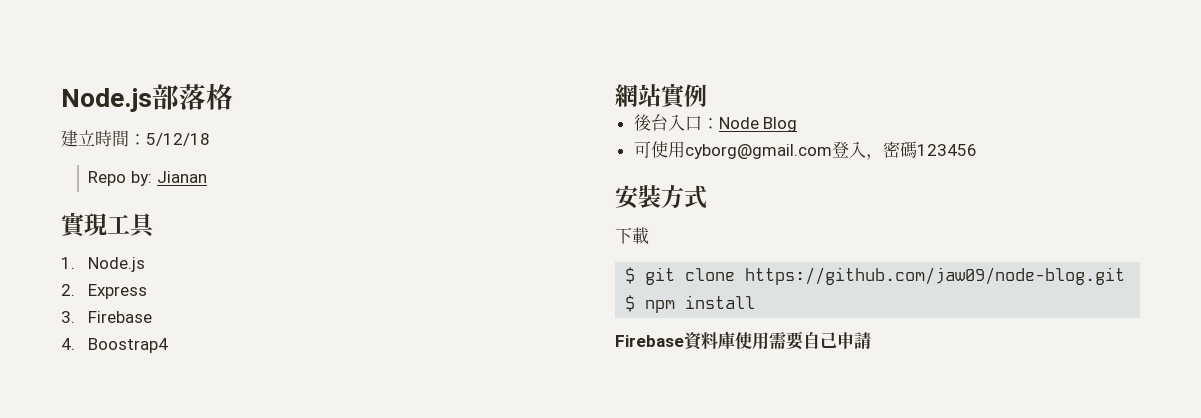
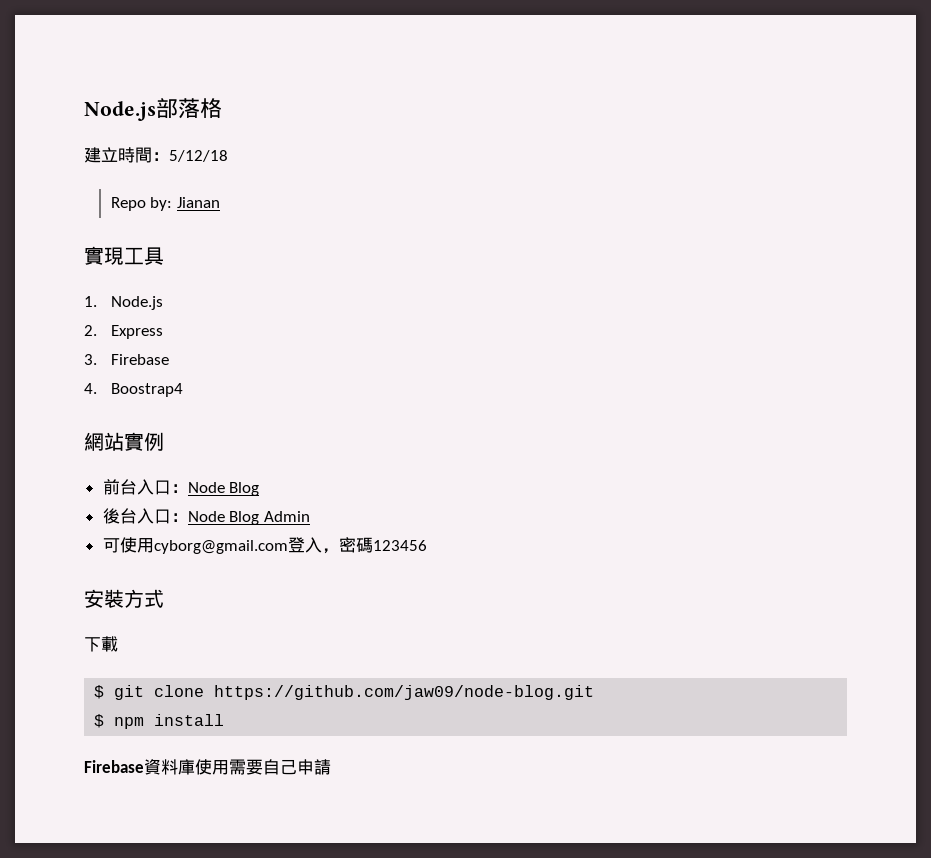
(707, 95) none -> [102,479,260,496] // 前台入口：Node Blog
(798, 124) none -> [263,511,310,522] Admin

